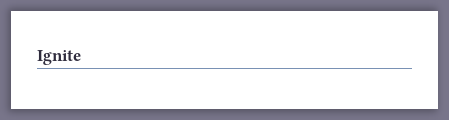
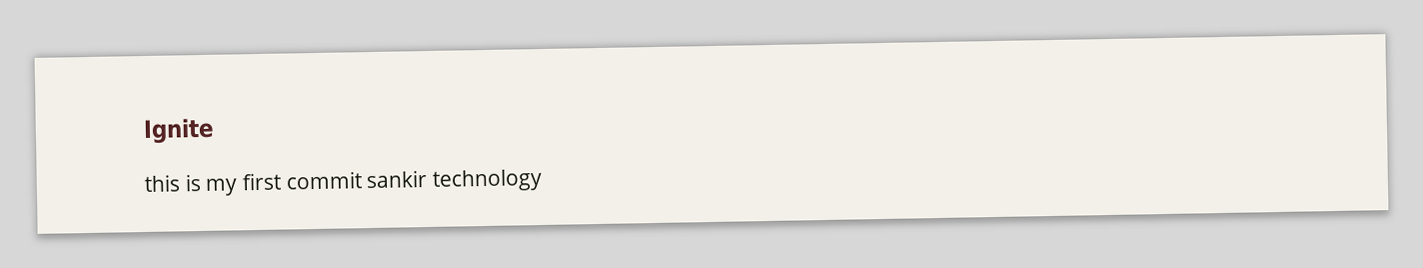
(81, 57) none -> [144,168,543,196] // this is my first commit sankir technology

